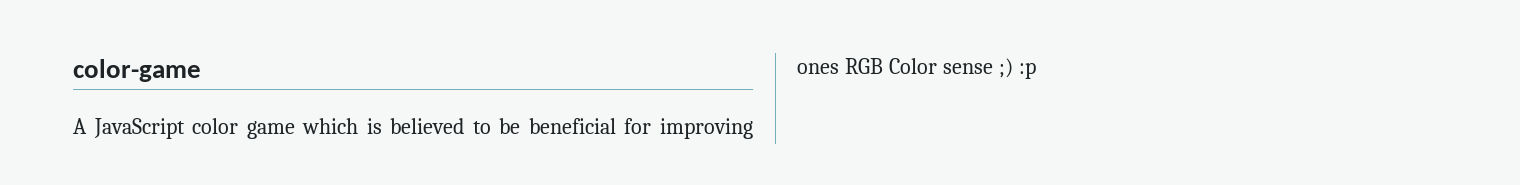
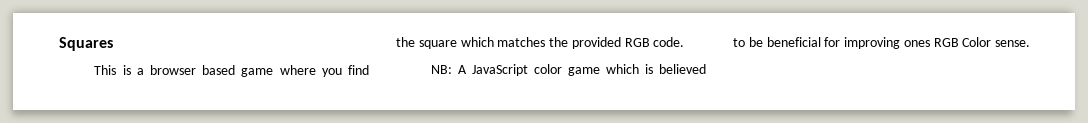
[73,59,201,82] color-game // -> [59,37,113,51] [94,65,369,77] [396,37,685,49] [431,65,453,74] Squares // This is a browser based game where you find the square which matches the provided RGB code. // NB:
[942,58,1036,79] sense ;) :p -> [995,40,1031,47] sense.

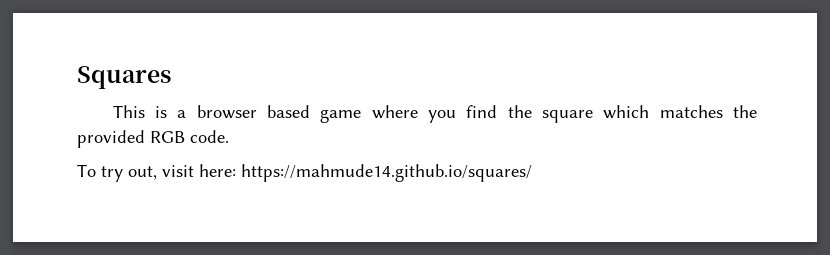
[431,64,706,76] [733,37,1031,49] NB: A JavaScript color game which is believed to be beneficial for improving ones RGB Color sense. -> [77,164,532,182] To try out, visit here: https://mahmude14.github.io/squares/

